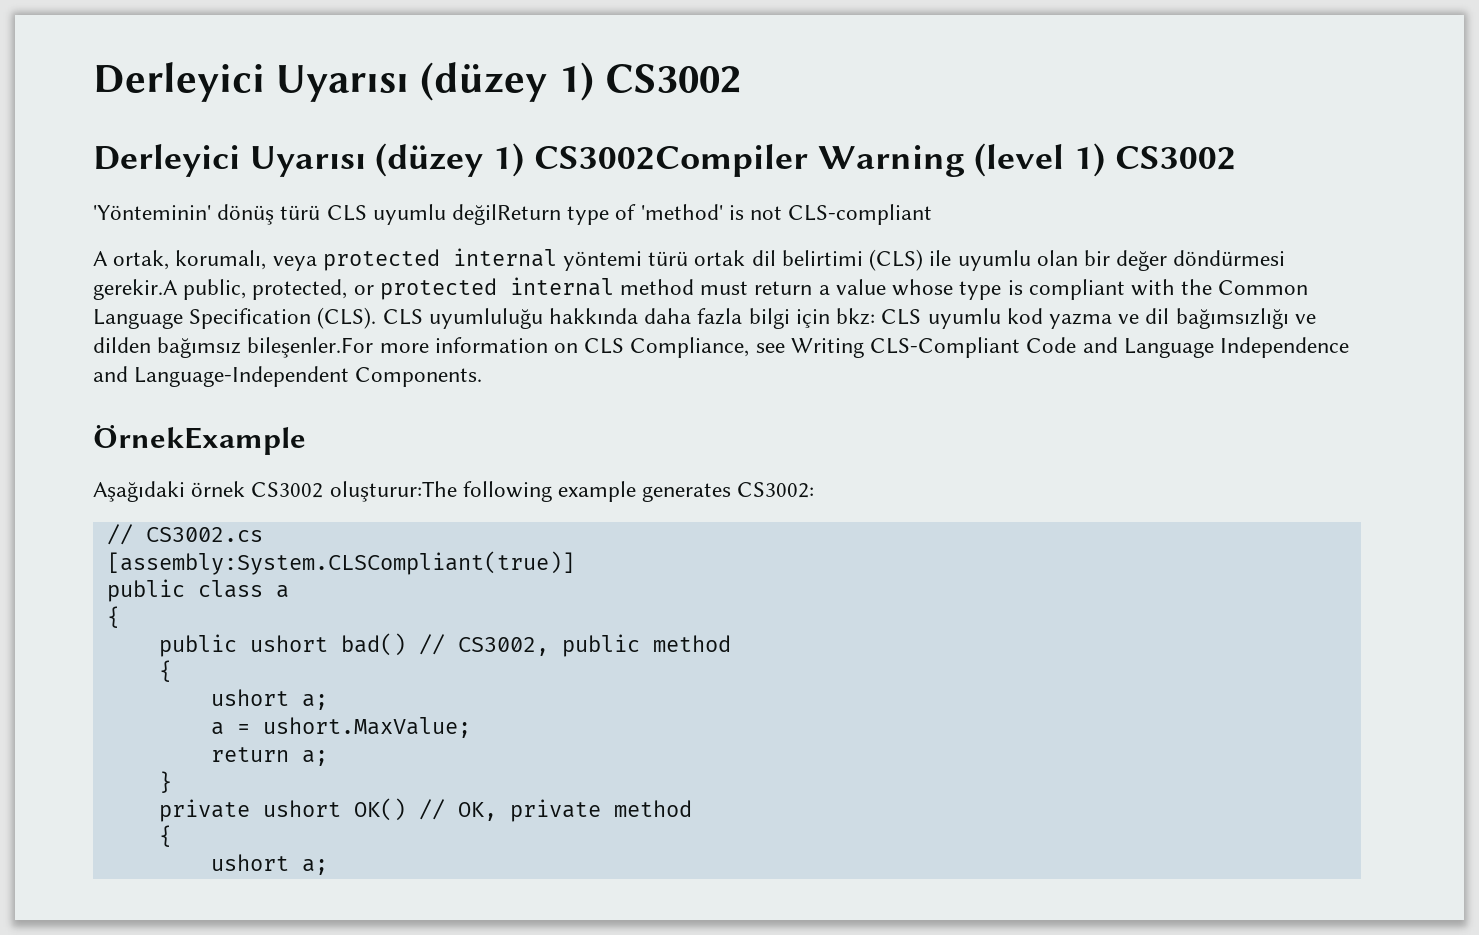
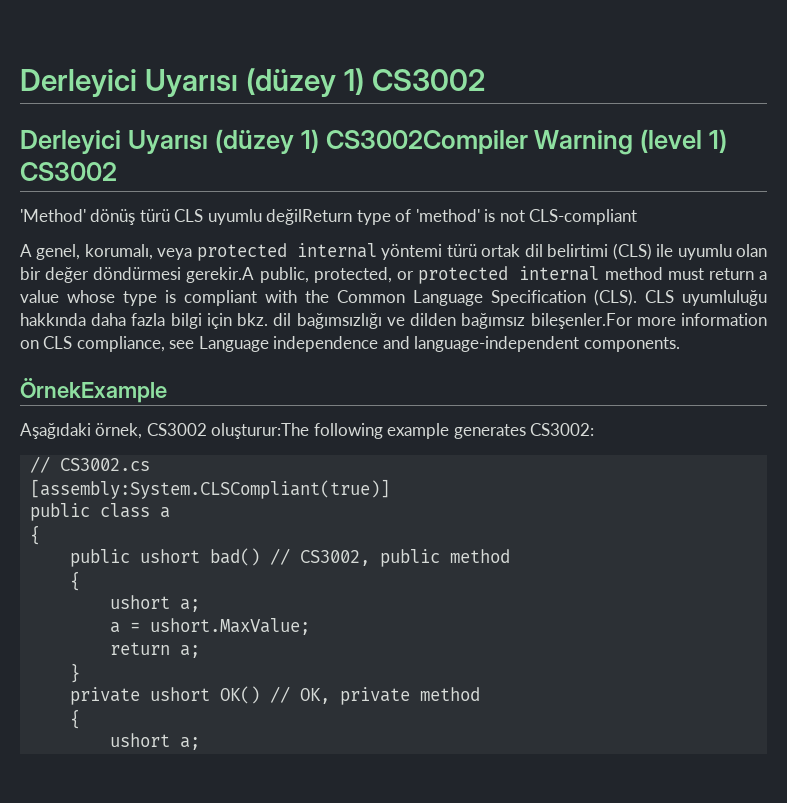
[93,205,211,220] 'Yönteminin' -> [20,209,86,222] 'Method'
[113,250,170,270] ortak, -> [36,244,81,260] genel,
[836,308,1140,329] bkz: CLS uyumlu kod yazma ve -> [237,313,269,326] bkz.
[630,337,1349,358] [93,366,483,387] Compliance, see Writing CLS-Compliant Code and Language Independence and Language-Independent Components. -> [76,336,680,352] compliance, see Language independence and language-independent components.
[191,481,246,497] örnek -> [95,423,143,439] örnek,

